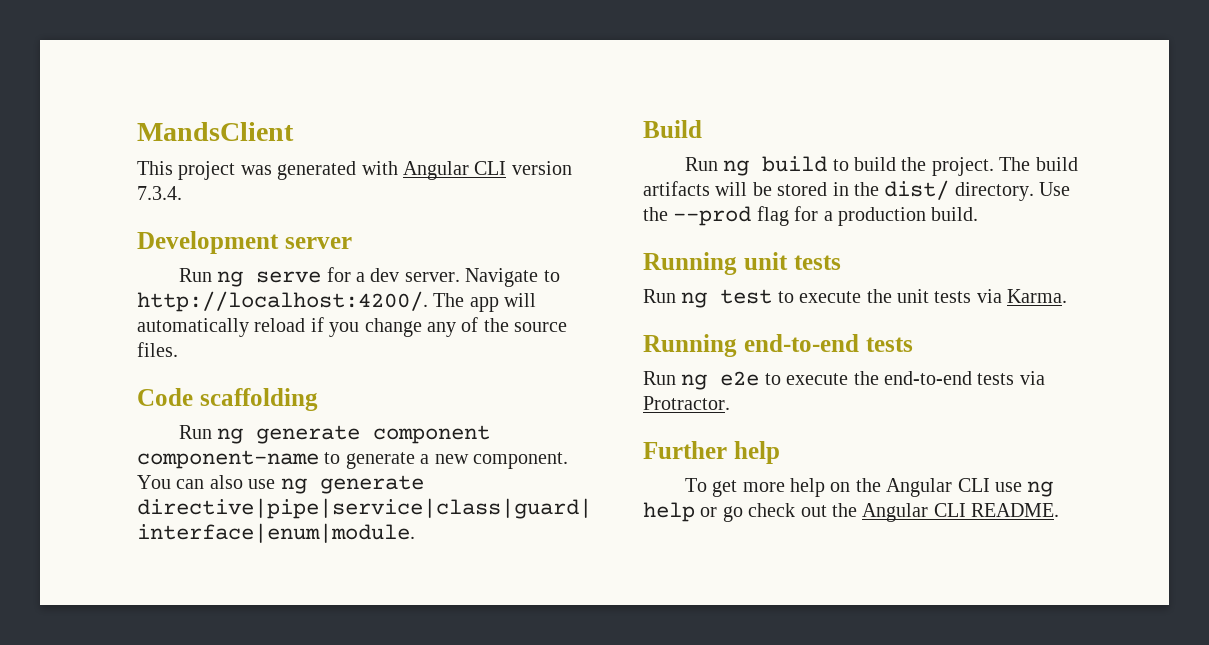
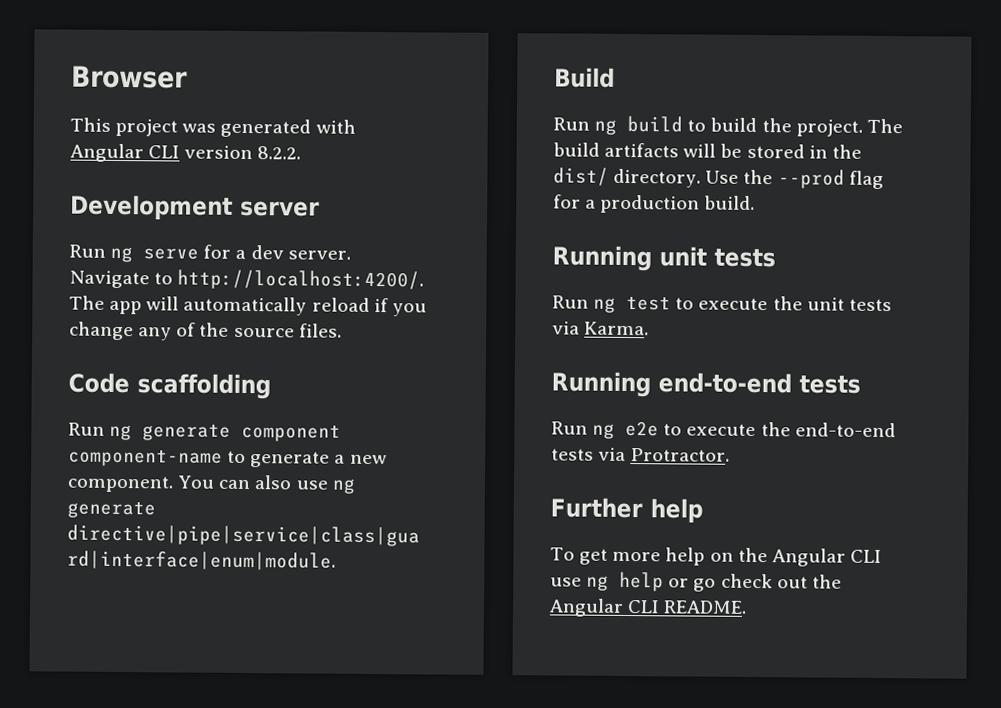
[137,122,294,141] MandsClient -> [71,65,188,89] Browser
[137,186,182,200] 7.3.4. -> [257,146,302,160] 8.2.2.

